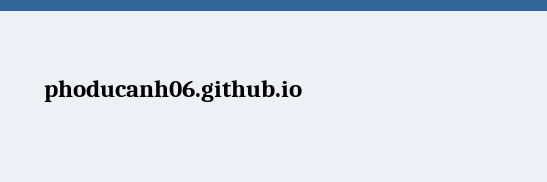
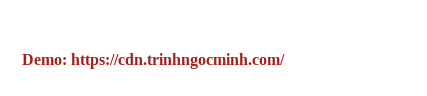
[44,80,302,102] phoducanh06.github.io -> [22,53,286,69] Demo: https://cdn.trinhngocminh.com/

